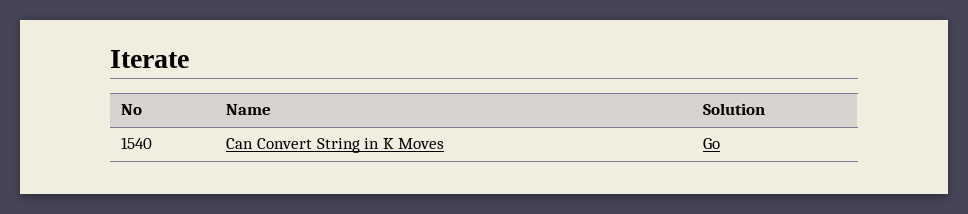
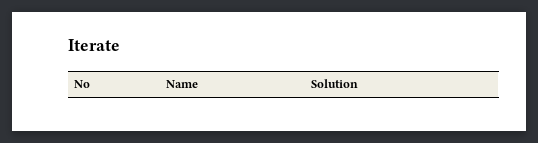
[121,137,153,149] [226,138,445,153] [703,138,721,149] // 1540 | Can Convert String in K Moves | Go -> (358, 83) none

